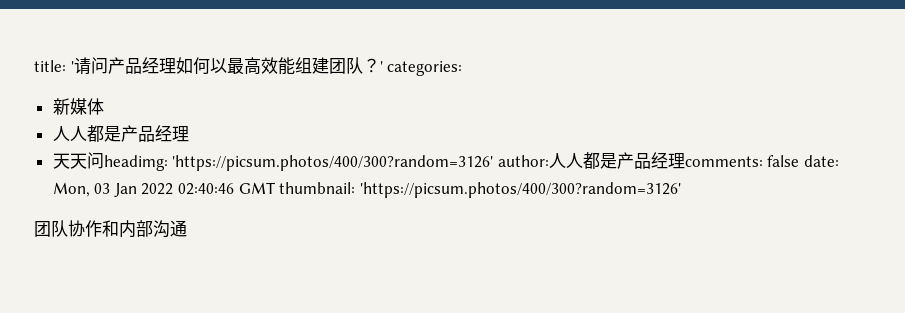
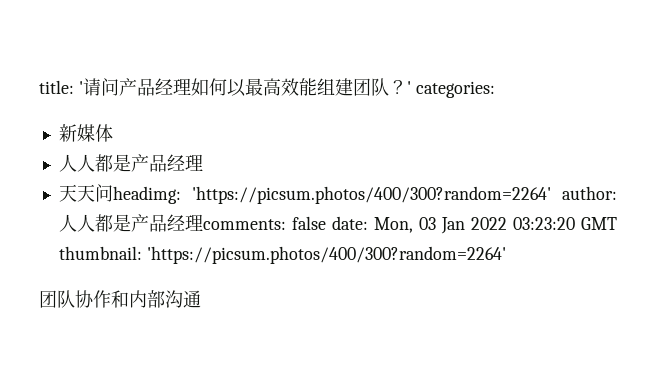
[172,155,494,171] 'https://picsum.photos/400/300?random=3126' -> [191,186,551,204] 'https://picsum.photos/400/300?random=2264'
[178,183,235,195] 02:40:46 -> [512,217,575,230] 03:23:20
[359,182,681,198] 'https://picsum.photos/400/300?random=3126' -> [146,246,506,264] 'https://picsum.photos/400/300?random=2264'

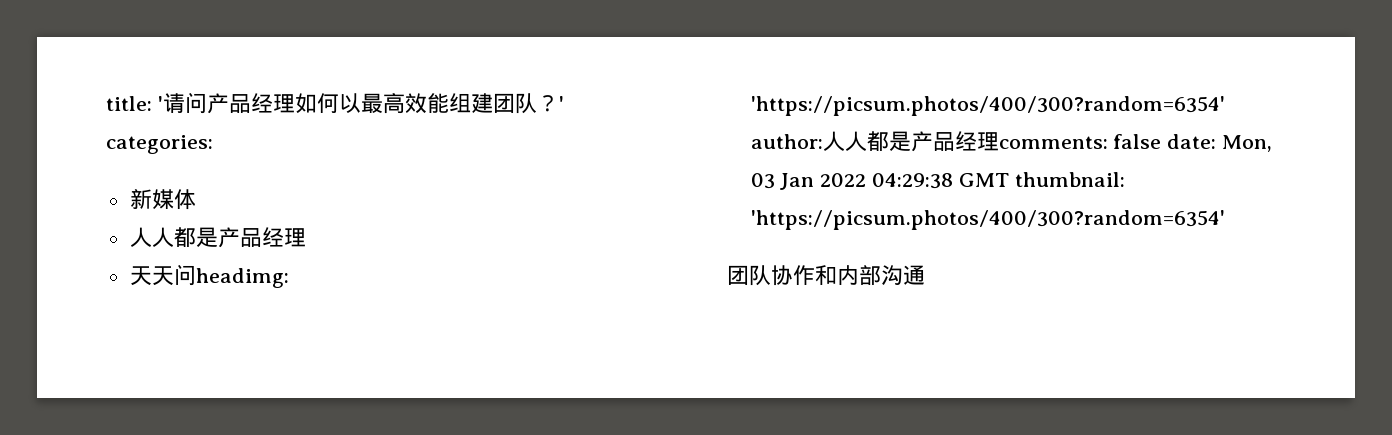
[191,186,551,204] 'https://picsum.photos/400/300?random=2264' -> [750,96,1225,116] 'https://picsum.photos/400/300?random=6354'
[512,217,575,230] 03:23:20 -> [872,173,954,189] 04:29:38
[146,246,506,264] 'https://picsum.photos/400/300?random=2264' -> [750,210,1225,230] 'https://picsum.photos/400/300?random=6354'

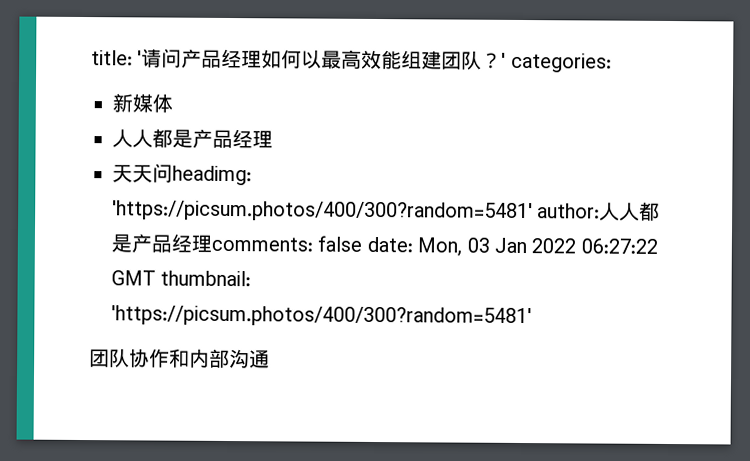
[750,96,1225,116] 'https://picsum.photos/400/300?random=6354' -> [112,200,533,223] 'https://picsum.photos/400/300?random=5481'
[872,173,954,189] 04:29:38 -> [580,238,658,254] 06:27:22
[750,210,1225,230] 'https://picsum.photos/400/300?random=6354' -> [111,305,532,328] 'https://picsum.photos/400/300?random=5481'

